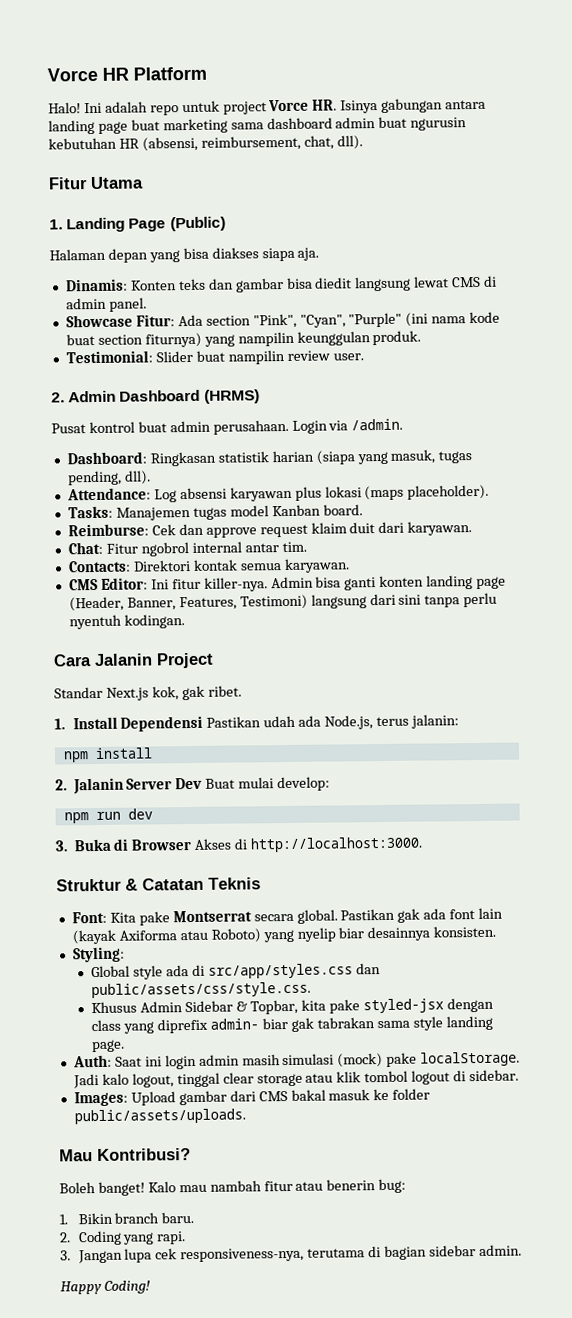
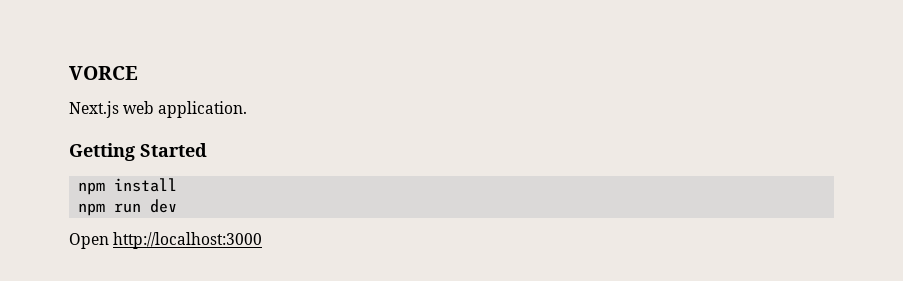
[47,66,207,82] [48,98,487,116] [48,116,468,135] [48,135,363,152] [48,176,144,190] [49,216,226,233] [49,247,320,263] [65,275,498,293] [65,297,147,312] [65,311,501,329] [65,330,422,348] [65,349,364,365] [51,389,260,404] [51,418,404,435] [66,449,473,467] [67,470,151,486] [66,484,490,503] [67,504,363,521] [67,521,473,538] [67,541,307,557] [67,558,350,574] [68,575,507,592] [68,592,498,612] [68,614,185,630] [53,652,214,669] [54,685,242,701] [54,714,459,732] [62,747,153,763] [55,776,331,795] [63,808,153,824] [55,836,424,853] [56,877,261,892] [71,907,504,926] [71,925,497,945] [72,946,125,963] [91,963,382,980] [91,981,312,999] [91,997,494,1015] [91,1015,493,1034] [91,1039,126,1053] [72,1051,521,1070] [72,1069,520,1089] [73,1088,431,1107] [73,1108,246,1125] [59,1148,191,1162] [59,1178,407,1197] [59,1211,195,1225] [59,1230,187,1246] [60,1244,522,1264] [60,1280,151,1295] Vorce HR Platform // Halo! Ini adalah repo untuk project Vorce HR. Isinya gabungan antara landing page buat marketing sama dashboard admin buat ngurusin kebutuhan HR (absensi, reimbursement, chat, dll). // Fitur Utama // 1. Landing Page (Public) // Halaman depan yang bisa diakses siapa aja. // Dinamis: Konten teks dan gambar bisa diedit langsung lewat CMS di admin panel. // Showcase Fitur: Ada section "Pink", "Cyan", "Purple" (ini nama kode buat section fiturnya) yang nampilin keunggulan produk. // Testimonial: Slider buat nampilin review user. // 2. Admin Dashboard (HRMS) // Pusat kontrol buat admin perusahaan. Login via /admin. // Dashboard: Ringkasan statistik harian (siapa yang masuk, tugas pending, dll). // Attendance: Log absensi karyawan plus lokasi (maps placeholder). // Tasks: Manajemen tugas model Kanban board. // Reimburse: Cek dan approve request klaim duit dari karyawan. // Chat: Fitur ngobrol internal antar tim. // Contacts: Direktori kontak semua karyawan. // CMS Editor: Ini fitur killer-nya. Admin bisa ganti konten landing page (Header, Banner, Features, Testimoni) langsung dari sini tanpa perlu nyentuh kodingan. // Cara Jalanin Project // Standar Next.js kok, gak ribet. // 1. Install Dependensi Pastikan udah ada Node.js, terus jalanin: // npm install // 2. Jalanin Server Dev Buat mulai develop: // npm run dev // 3. Buka di Browser Akses di http://localhost:3000. // Struktur & Catatan Teknis // Font: Kita pake Montserrat secara global. Pastikan gak ada font lain (kayak Axiforma atau Roboto) yang nyelip biar desainnya konsisten. // Styling: // Global style ada di src/app/styles.css dan public/assets/css/style.css. // Khusus Admin Sidebar & Topbar, kita pake styled-jsx dengan class yang diprefix admin- biar gak tabrakan sama style landing page. // Auth: Saat ini login admin masih simulasi (mock) pake localStorage. Jadi kalo logout, tinggal clear storage atau klik tombol logout di sidebar. // Images: Upload gambar dari CMS bakal masuk ke folder public/assets/uploads. // Mau Kontribusi? // Boleh banget! Kalo mau nambah fitur atau benerin bug: // 1. Bikin branch baru. // 2. Coding yang rapi. // 3. Jangan lupa cek responsiveness-nya, terutama di bagian sidebar admin. // Happy Coding! -> [69,66,138,80] [69,101,248,118] [69,143,207,161] [78,178,178,195] [78,199,178,216] [69,232,263,249] VORCE // Next.js web application. // Getting Started // npm install // npm run dev // Open http://localhost:3000

